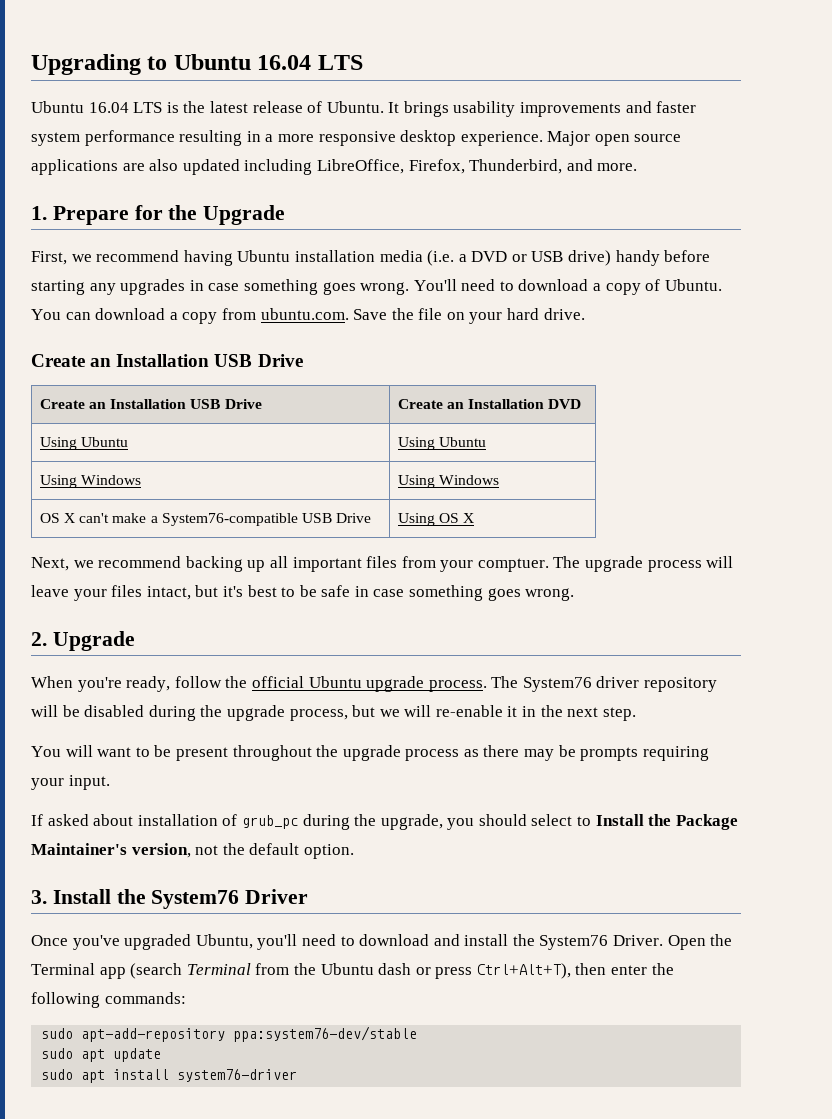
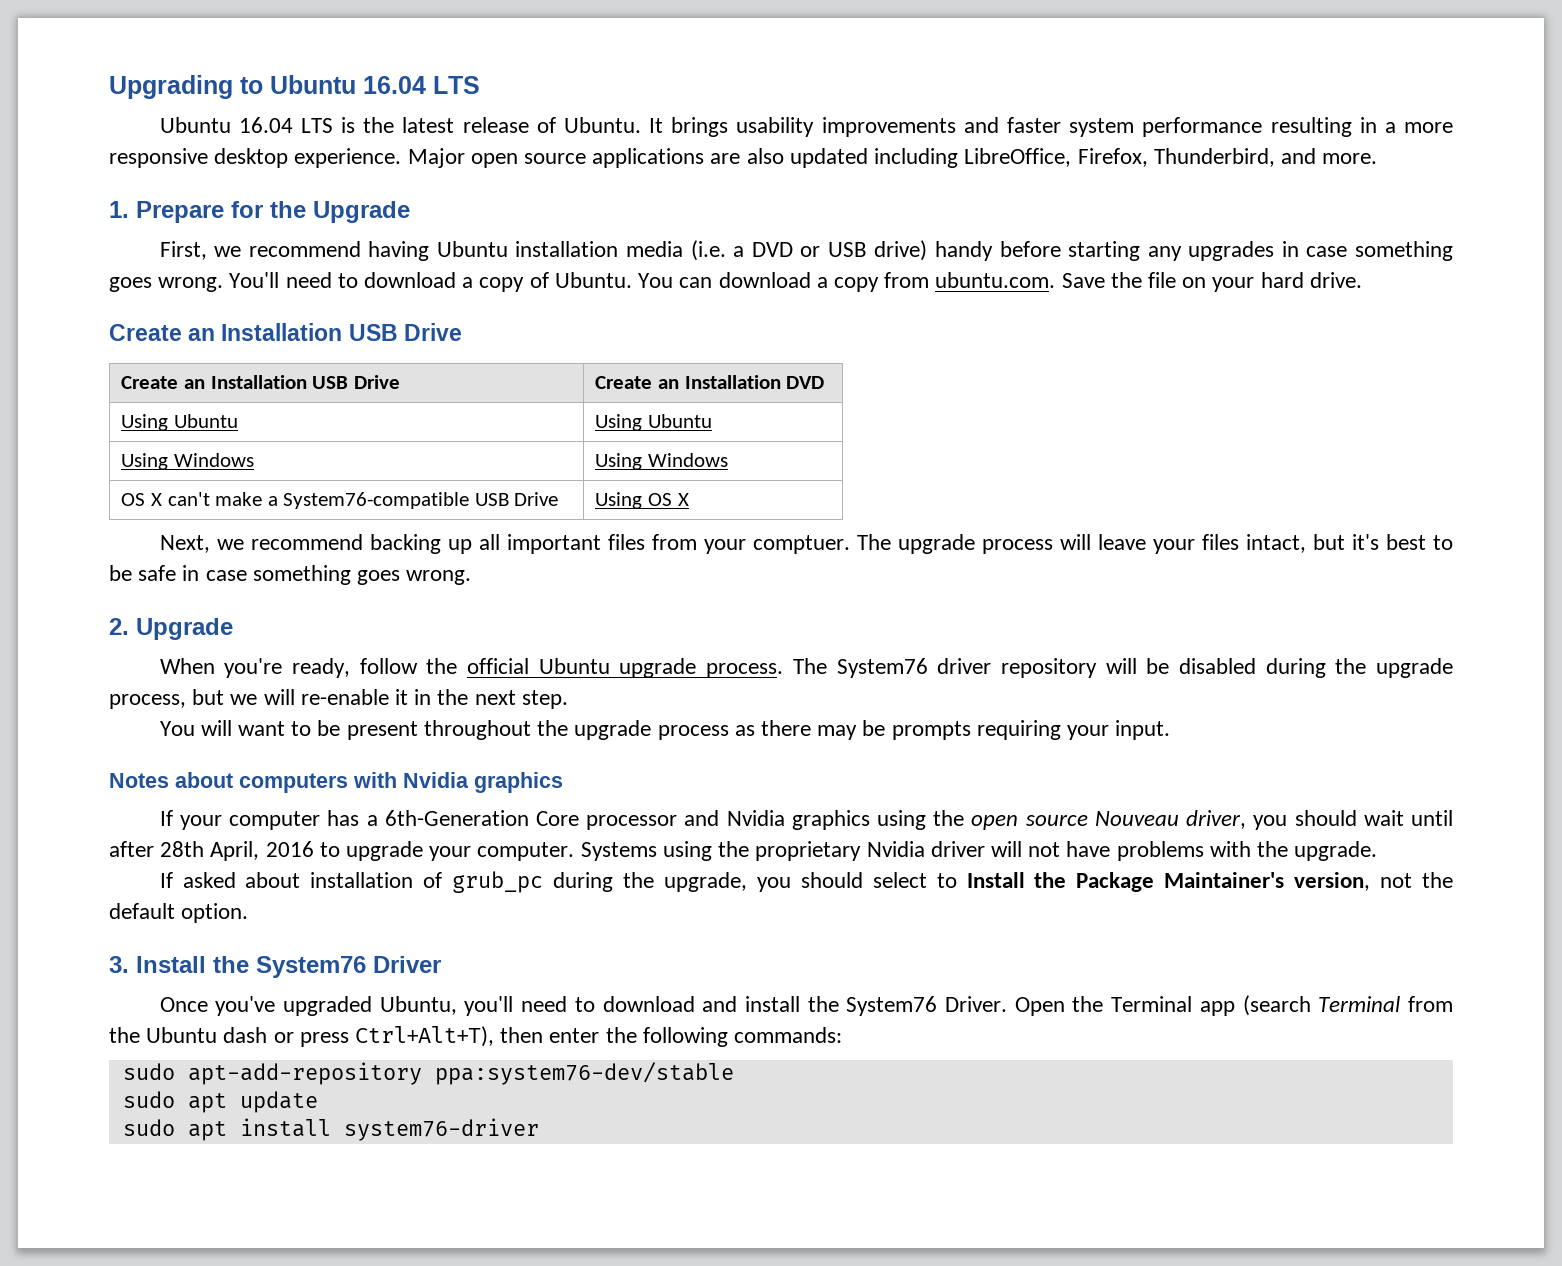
(110, 782) none -> [109,772,563,793] [159,810,1453,830] [109,841,1378,861] // Notes about computers with Nvidia graphics // If your computer has a 6th-Generation Core processor and Nvidia graphics using the open source Nouveau driver, you should wait until after 28th April, 2016 to upgrade your computer. Systems using the proprietary Nvidia driver will not have problems with the upgrade.

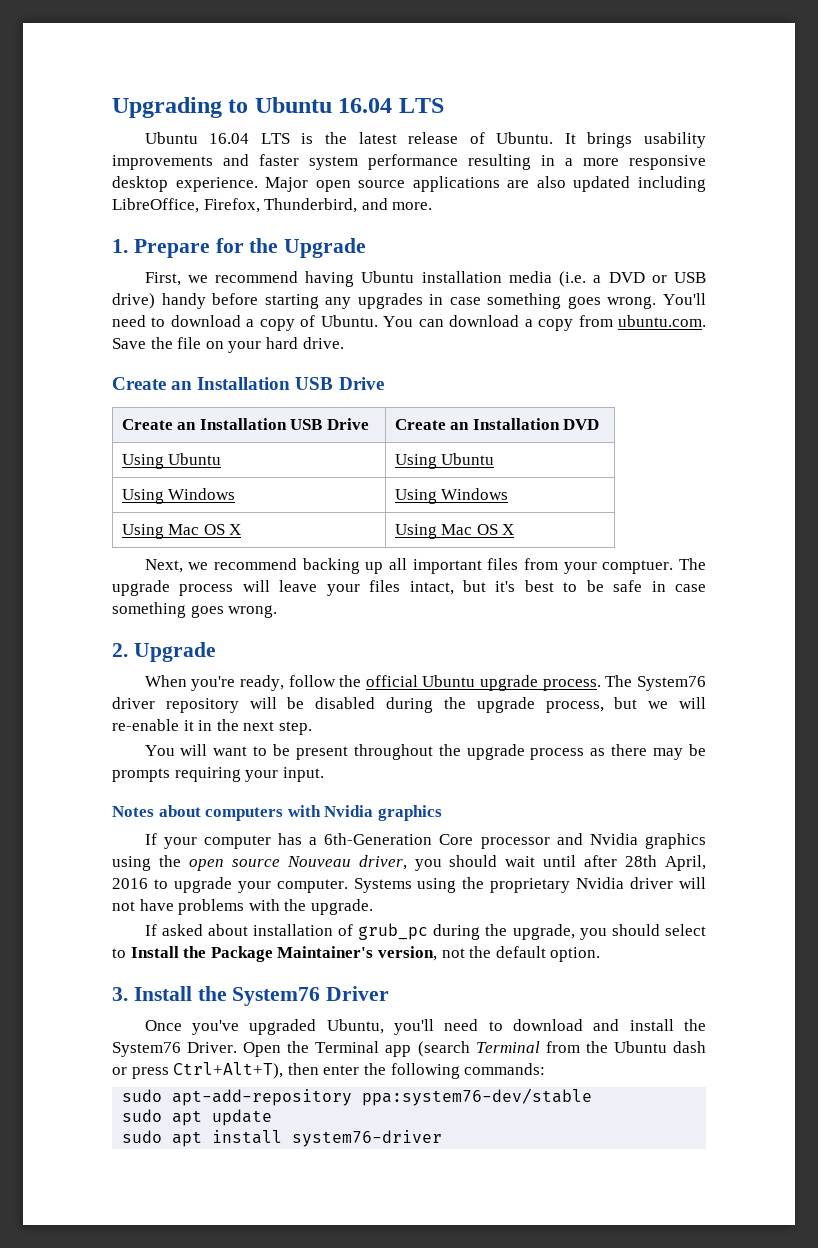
[121,492,559,509] [595,492,643,509] OS X can't make a System76-compatible USB Drive | Using -> [121,524,242,539] [394,524,473,539] Using Mac OS X | Using Mac

